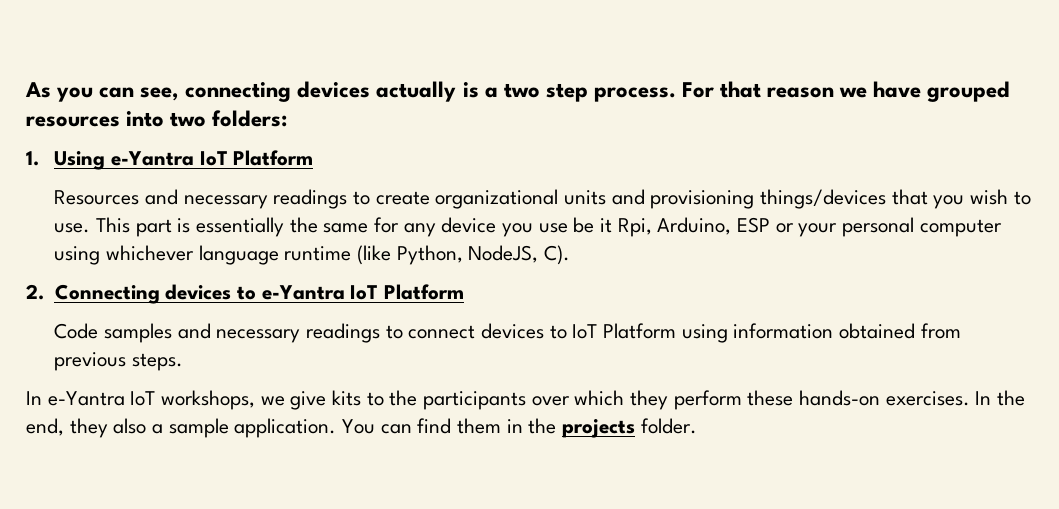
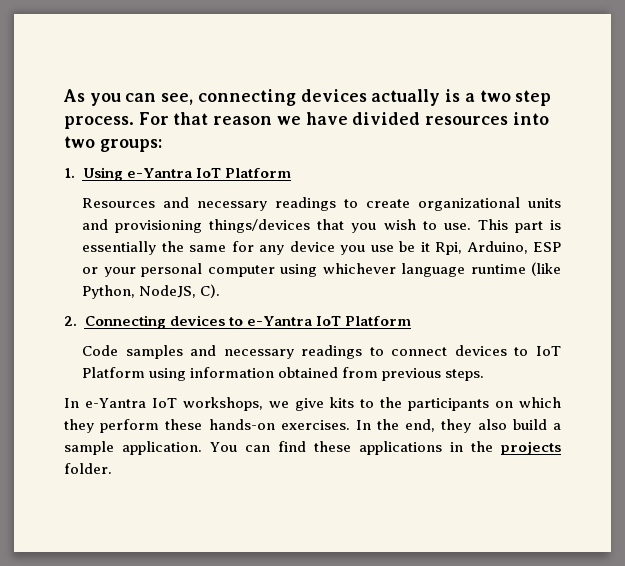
[927,81,1011,102] grouped -> [352,112,421,125] divided
[212,110,288,127] folders: -> [99,139,162,152] groups:
[531,396,570,406] over -> [494,401,513,408] on
(147, 426) none -> [512,419,547,430] build
[457,418,502,434] them -> [313,441,442,455] these applications

